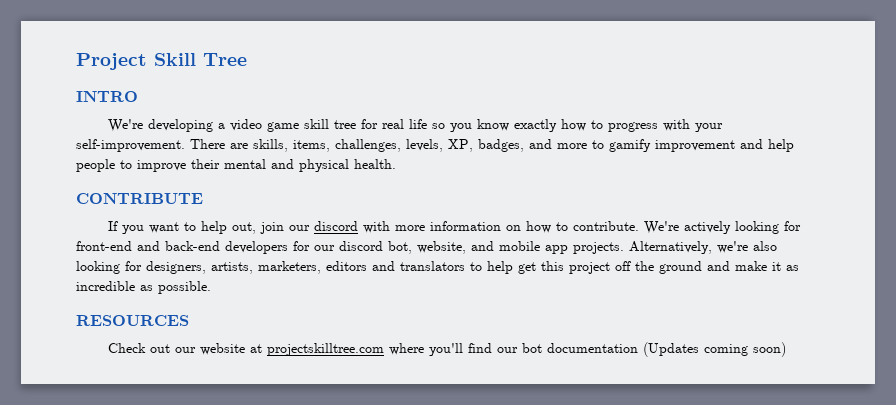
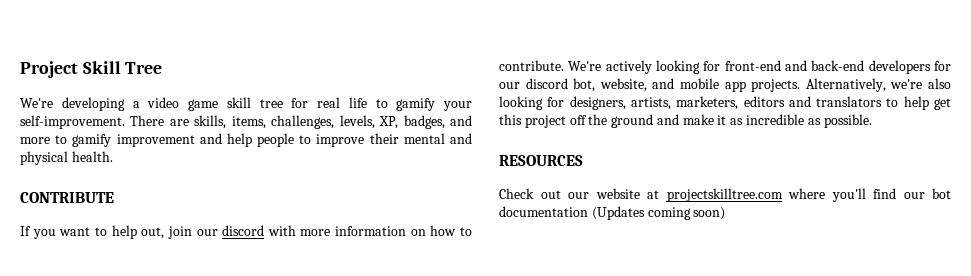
[76,91,138,102] // INTRO -> (163, 68) none
[432,119,691,132] so you know exactly how to progress with -> [375,98,436,111] to gamify

